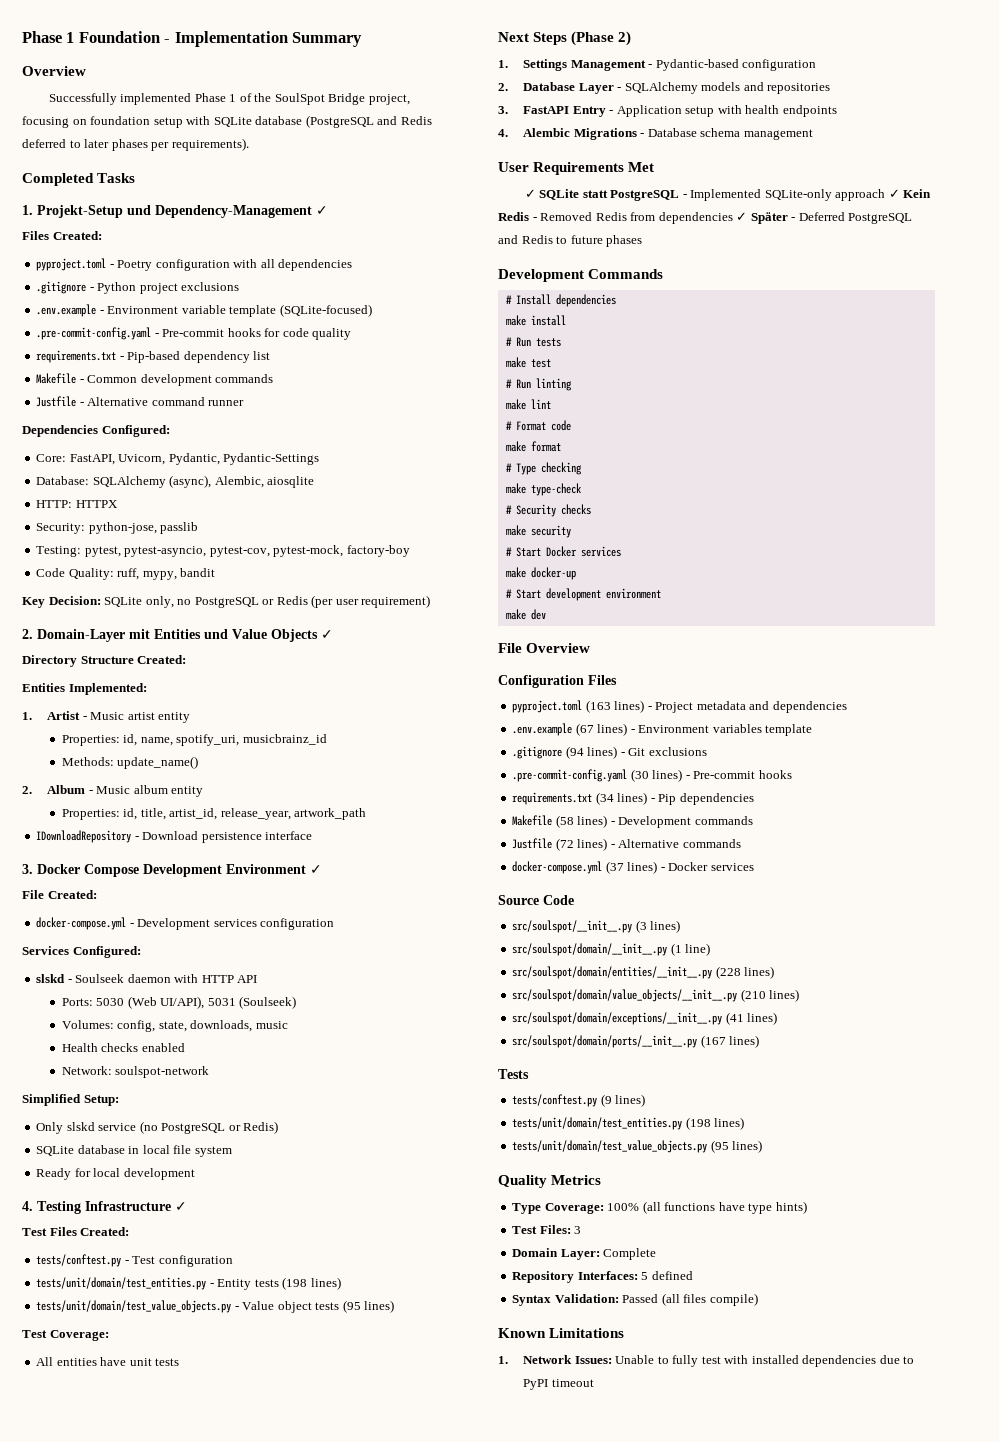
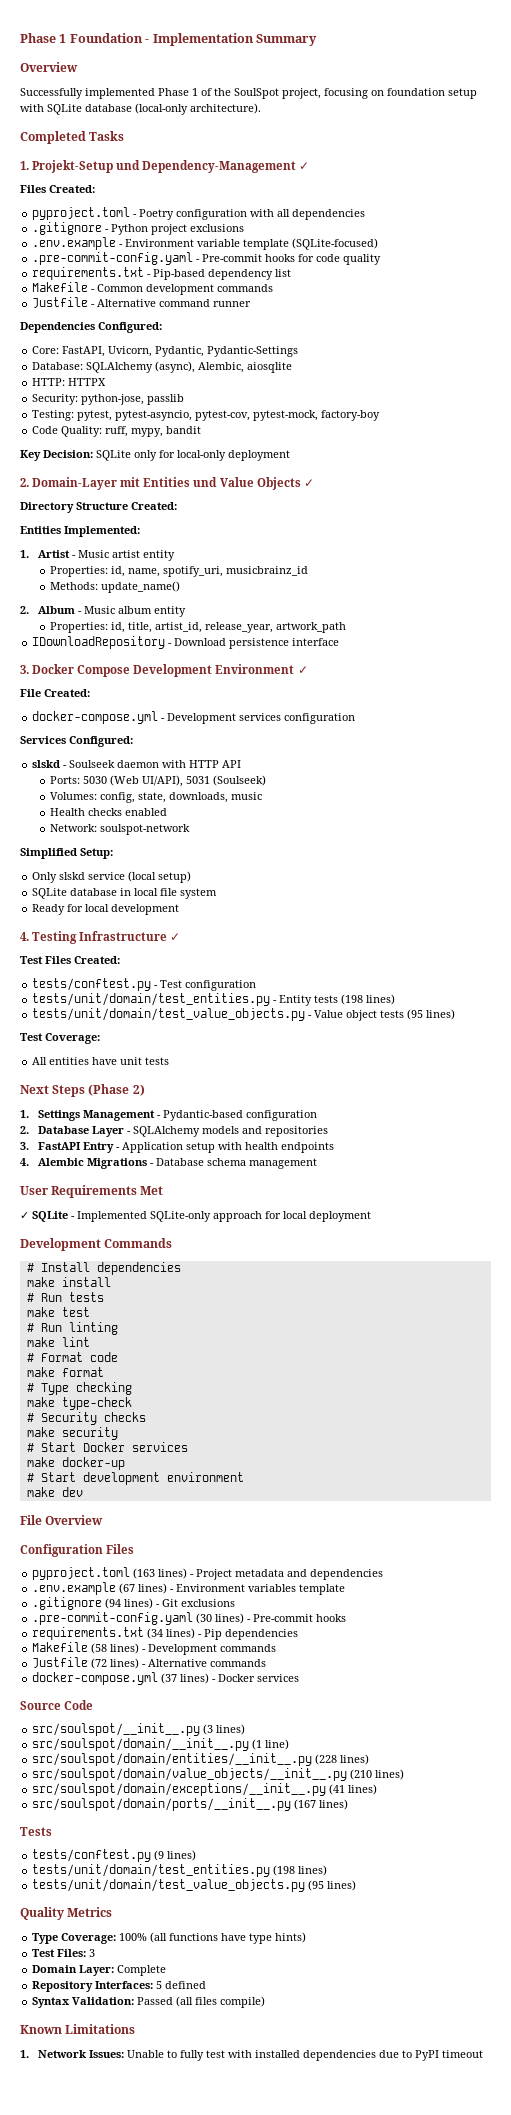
[328,93,366,105] Bridge -> (279, 93) none
[305,115,432,128] [22,138,249,151] (PostgreSQL and Redis deferred to later phases per requirements). -> [135,103,261,115] (local-only architecture).
[145,595,431,608] only, no PostgreSQL or Redis (per user requirement) -> [134,450,290,461] only for local-only deployment
[139,1121,279,1134] (no PostgreSQL or Redis) -> [128,871,192,883] (local setup)
[582,190,680,201] statt PostgreSQL -> (68, 1216) none
[888,189,932,198] [498,212,913,224] [498,235,643,247] ✓ Kein Redis - Removed Redis from dependencies ✓ Später - Deferred PostgreSQL and Redis to future phases -> [265,1211,371,1222] for local deployment

